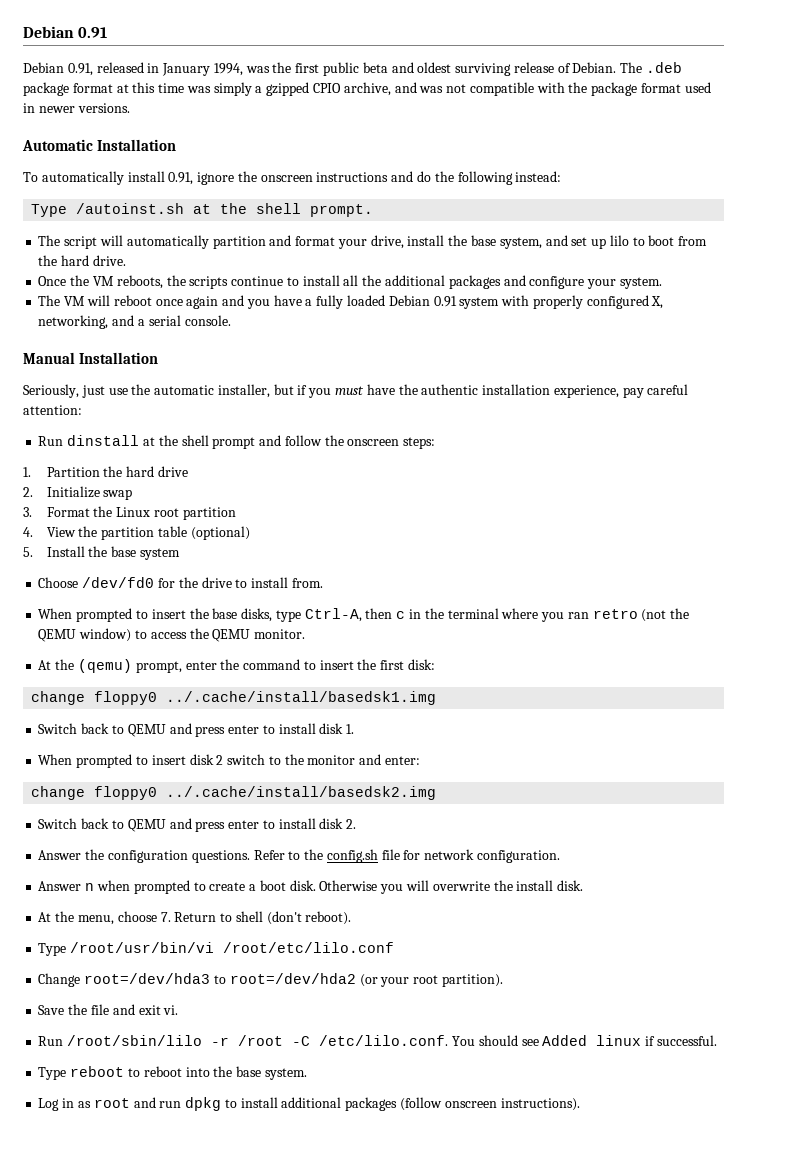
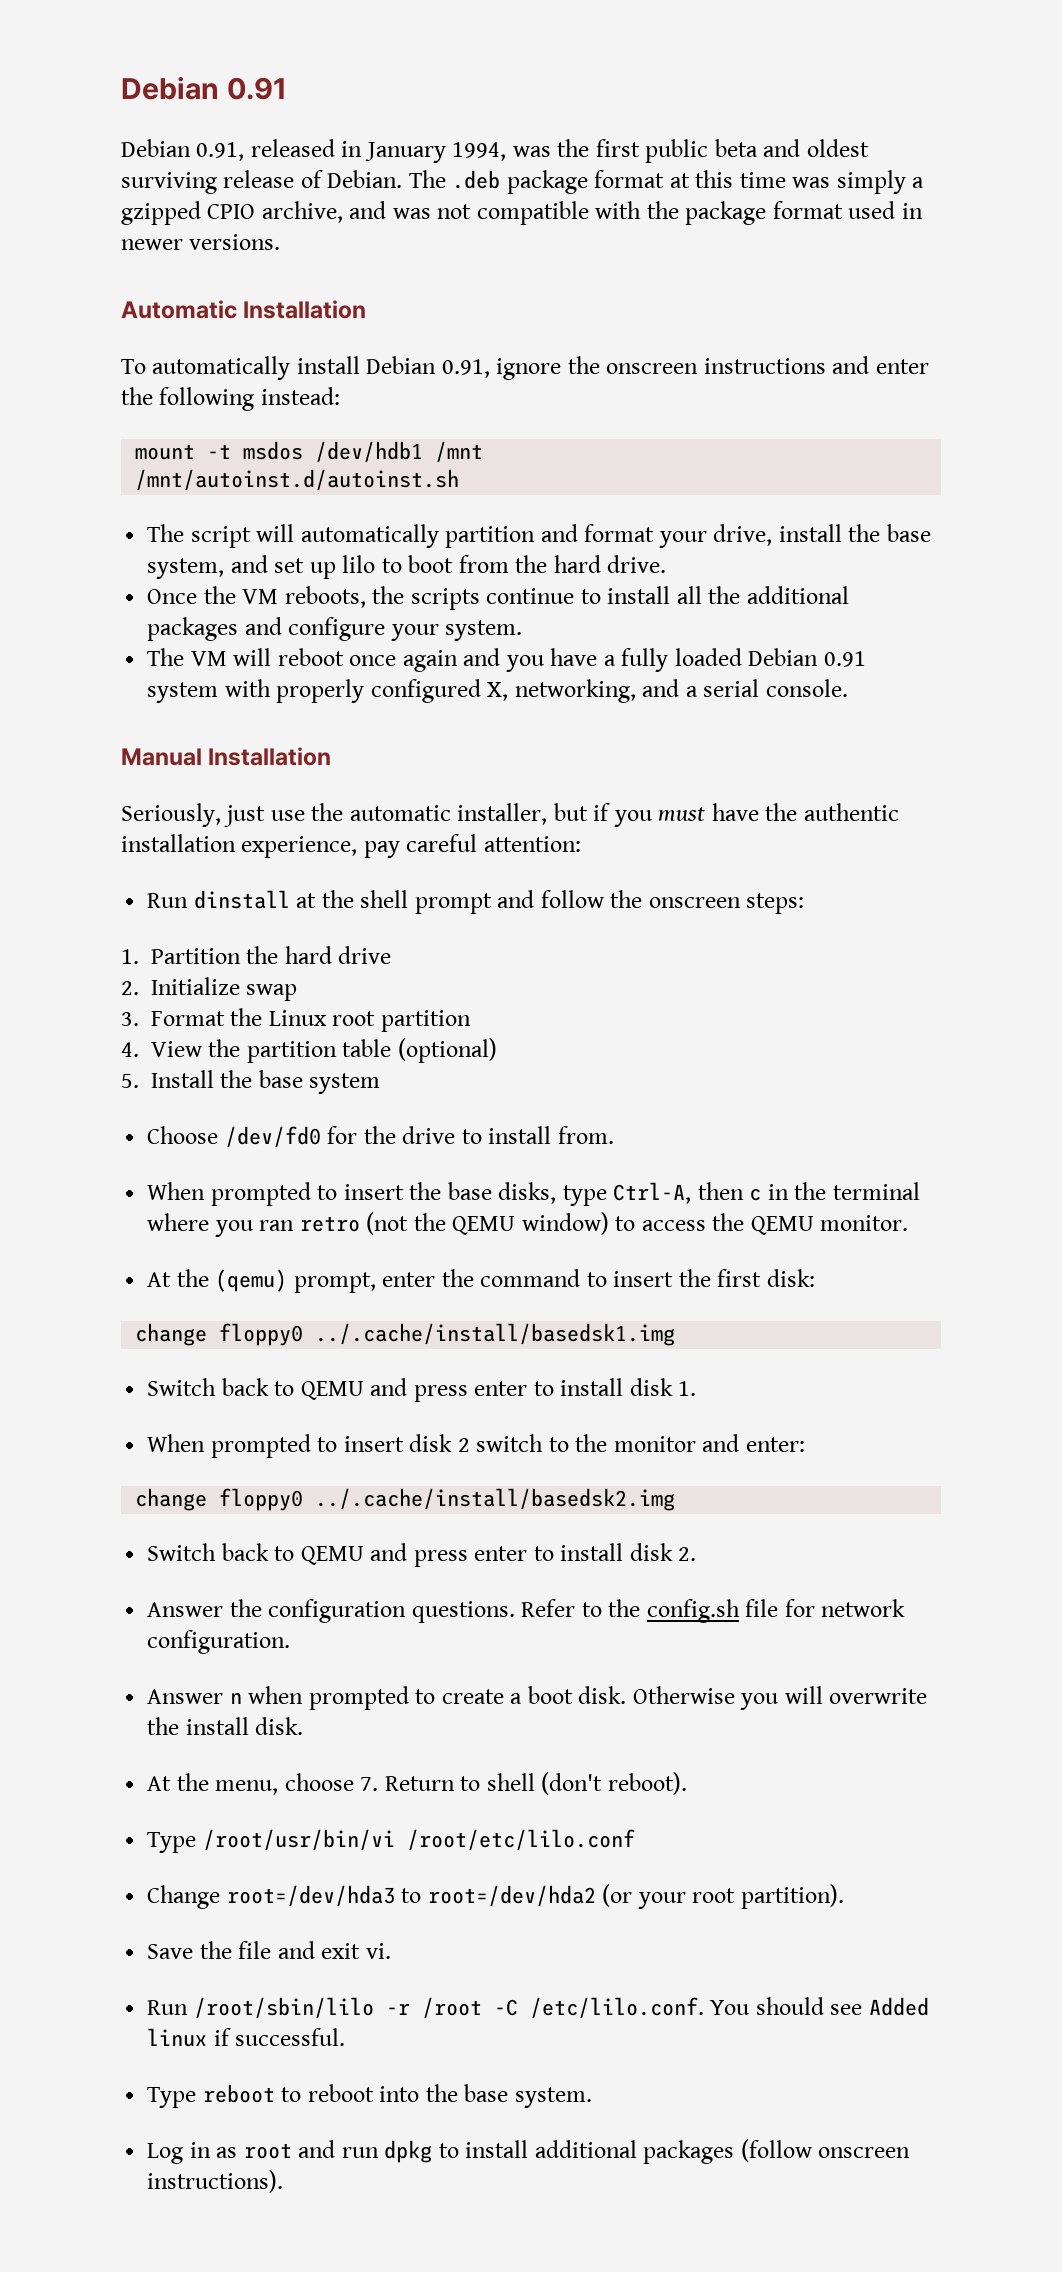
(165, 176) none -> [366,356,437,374] Debian
[417,171,432,182] do -> [875,359,929,374] enter
[31,203,374,217] Type /autoinst.sh at the shell prompt. -> [135,441,484,463] [135,469,460,491] mount -t msdos /dev/hdb1 /mnt // /mnt/autoinst.d/autoinst.sh

